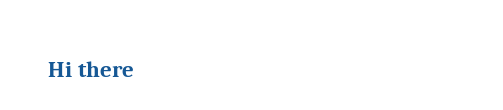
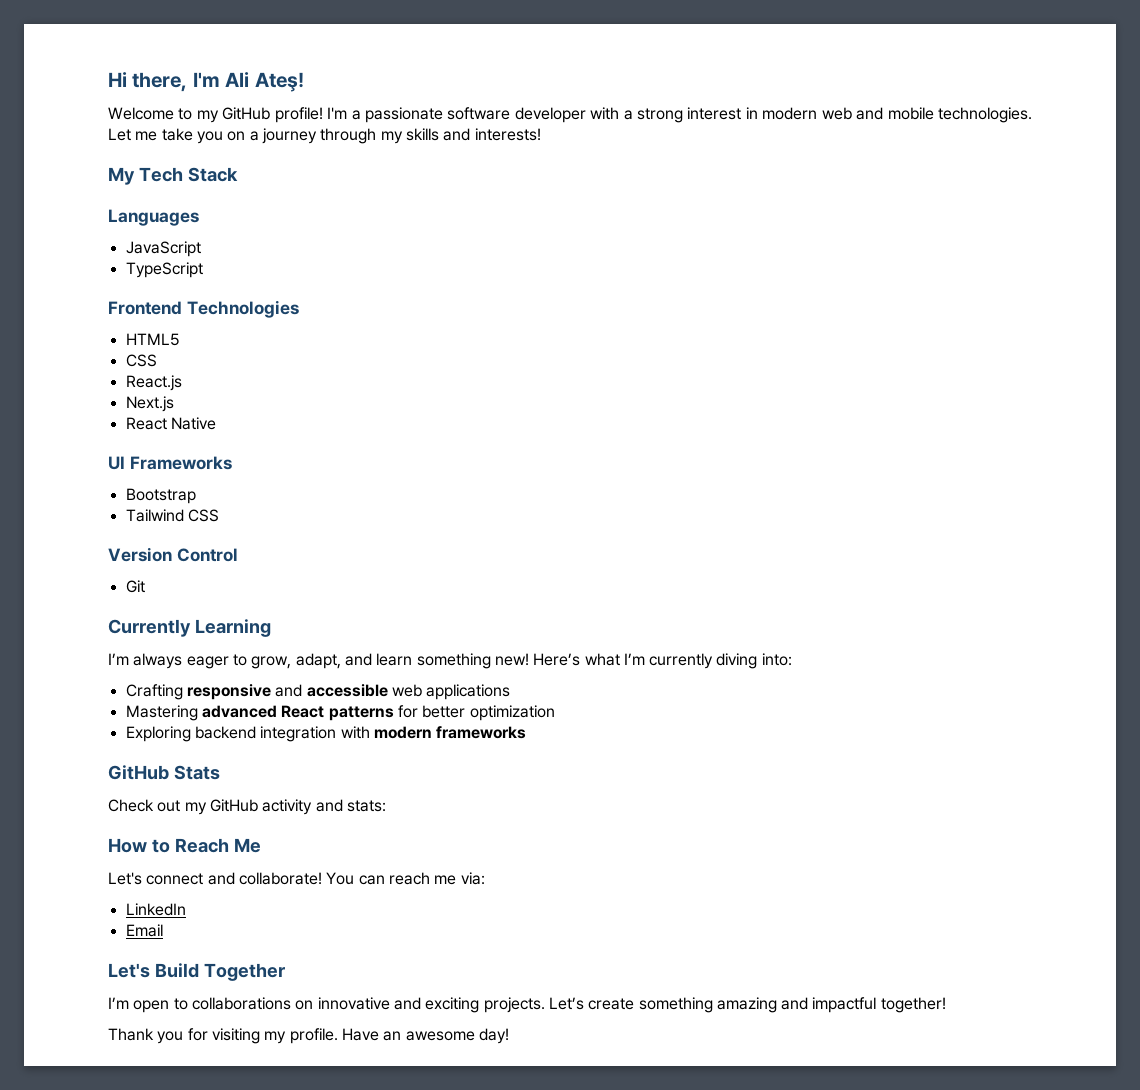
[78,61,135,77] there -> [132,72,304,92] [108,107,1032,123] [108,128,541,144] [108,167,238,185] [108,209,199,226] [125,241,201,257] [125,262,203,278] [108,300,299,318] [125,333,180,346] [125,354,157,367] [125,375,182,391] [125,396,174,412] [125,417,216,430] [108,456,232,470] [125,488,196,504] [125,509,219,522] [108,547,238,562] [125,580,145,593] [108,619,271,637] [108,653,792,669] [125,684,511,700] [125,705,555,721] [125,726,527,742] [108,765,220,780] [108,799,386,815] [108,838,261,853] [108,872,485,885] [125,903,186,916] [125,924,163,937] [108,963,285,981] [108,997,946,1013] [108,1028,509,1044] there, I'm Ali Ateş! // Welcome to my GitHub profile! I'm a passionate software developer with a strong interest in modern web and mobile technologies. Let me take you on a journey through my skills and interests! // My Tech Stack // Languages // JavaScript // TypeScript // Frontend Technologies // HTML5 // CSS // React.js // Next.js // React Native // UI Frameworks // Bootstrap // Tailwind CSS // Version Control // Git // Currently Learning // I’m always eager to grow, adapt, and learn something new! Here’s what I’m currently diving into: // Crafting responsive and accessible web applications // Mastering advanced React patterns for better optimization // Exploring backend integration with modern frameworks // GitHub Stats // Check out my GitHub activity and stats: // How to Reach Me // Let's connect and collaborate! You can reach me via: // LinkedIn // Email // Let's Build Together // I’m open to collaborations on innovative and exciting projects. Let’s create something amazing and impactful together! // Thank you for visiting my profile. Have an awesome day!

